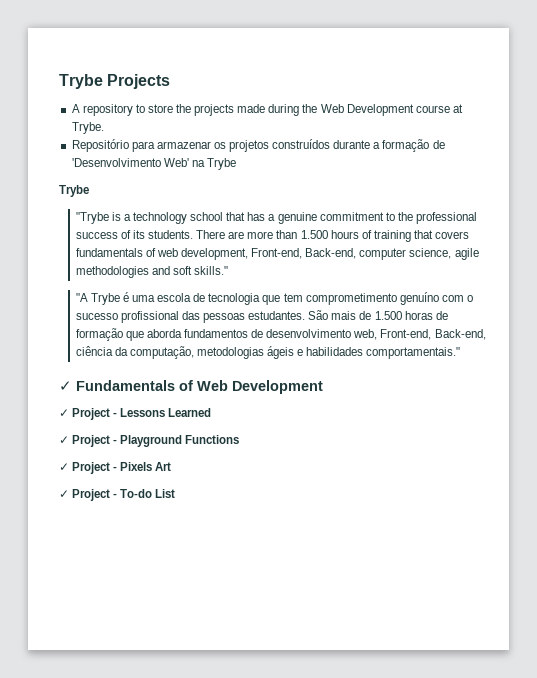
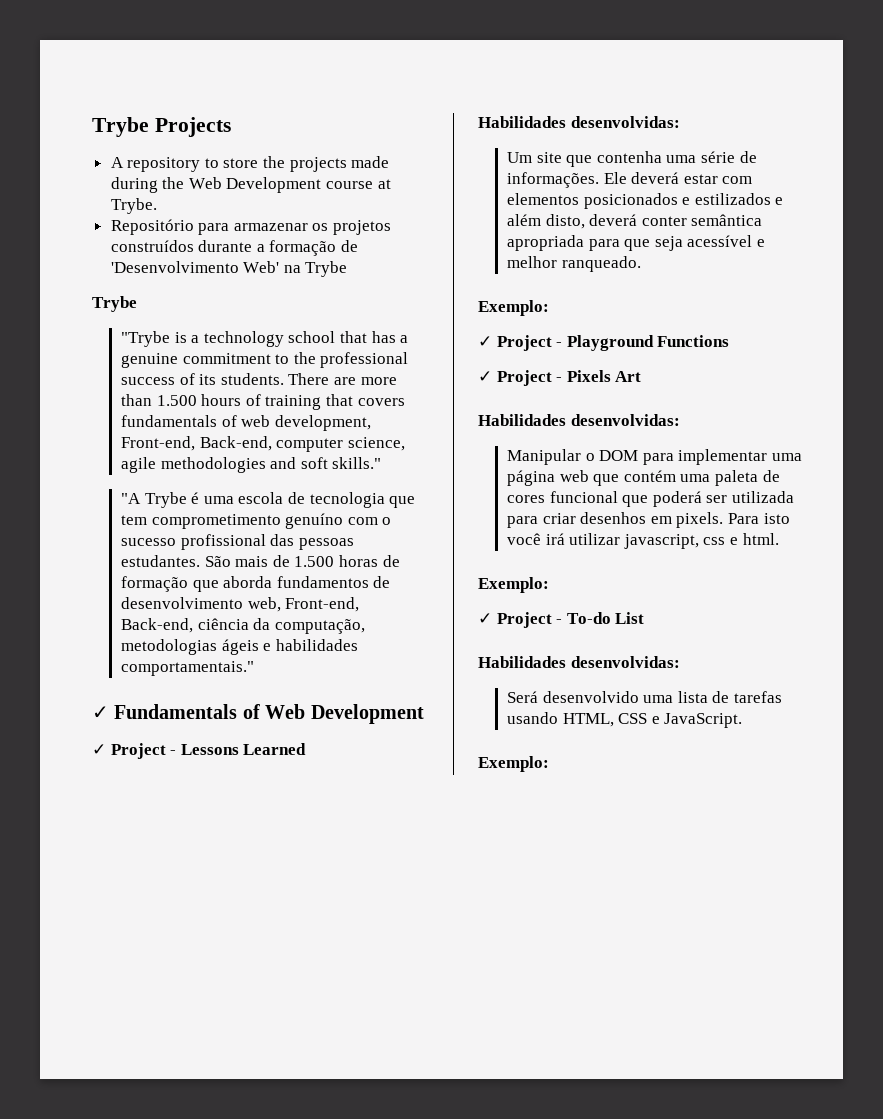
(212, 412) none -> [478,116,680,128] [507,151,757,167] [507,172,753,188] [507,193,784,209] [507,214,763,229] [507,235,766,251] [507,256,641,272] [478,300,549,316] // Habilidades desenvolvidas: // Um site que contenha uma série de informações. Ele deverá estar com elementos posicionados e estilizados e além disto, deverá conter semântica apropriada para que seja acessível e melhor ranqueado. // Exemplo:
(172, 466) none -> [478,414,680,426] [507,449,803,465] [507,470,780,486] [507,491,795,507] [507,512,790,528] [507,533,779,549] [478,577,549,593] // Habilidades desenvolvidas: // Manipular o DOM para implementar uma página web que contém uma paleta de cores funcional que poderá ser utilizada para criar desenhos em pixels. Para isto você irá utilizar javascript, css e html. // Exemplo:
(176, 493) none -> [478,656,680,668] [507,691,783,703] [507,712,743,728] [478,756,549,772] // Habilidades desenvolvidas: // Será desenvolvido uma lista de tarefas usando HTML, CSS e JavaScript. // Exemplo:

